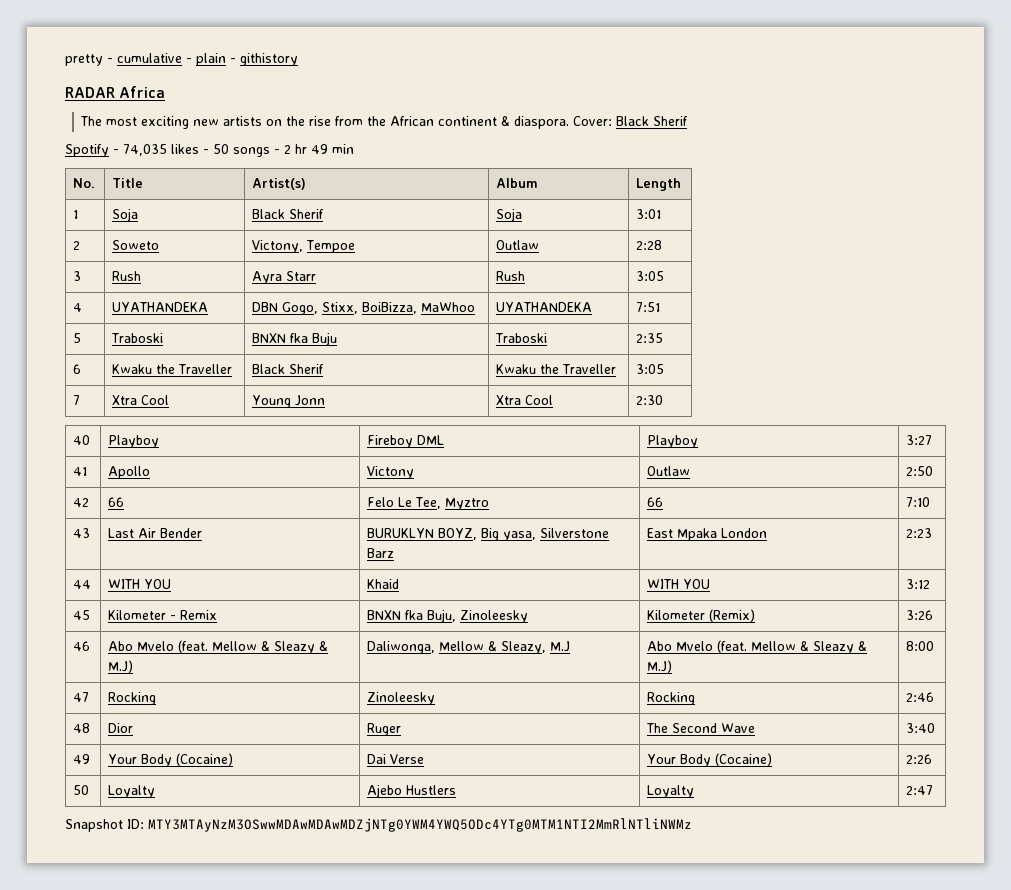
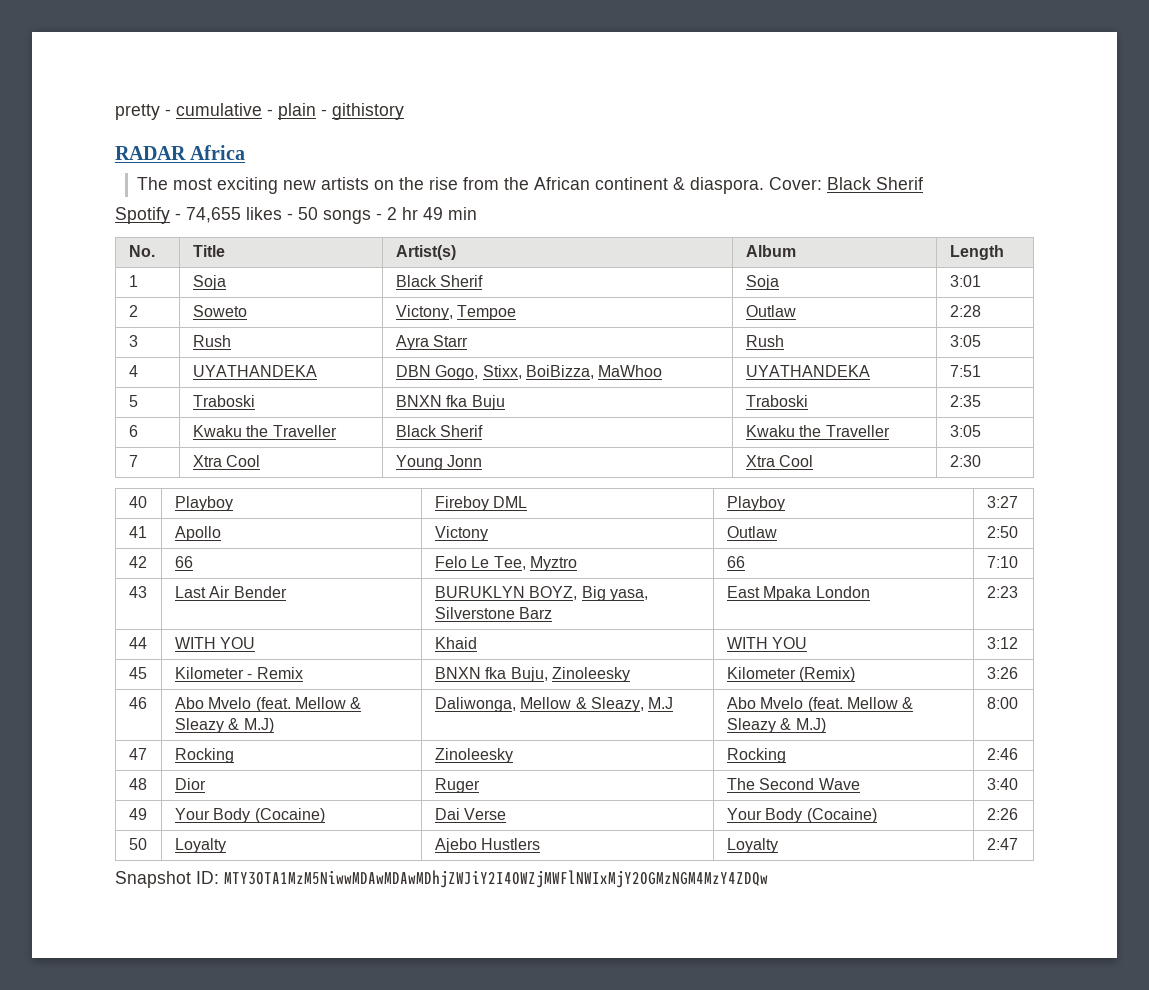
[123,144,167,156] 74,035 -> [186,207,241,223] 74,655
[148,818,692,832] MTY3MTAyNzM3OSwwMDAwMDAwMDZjNTg0YWM4YWQ5ODc4YTg0MTM1NTI2MmRlNTliNWMz -> [224,870,768,888] MTY3OTA1MzM5NiwwMDAwMDAwMDhjZWJiY2I4OWZjMWFlNWIxMjY2OGMzNGM4MzY4ZDQw

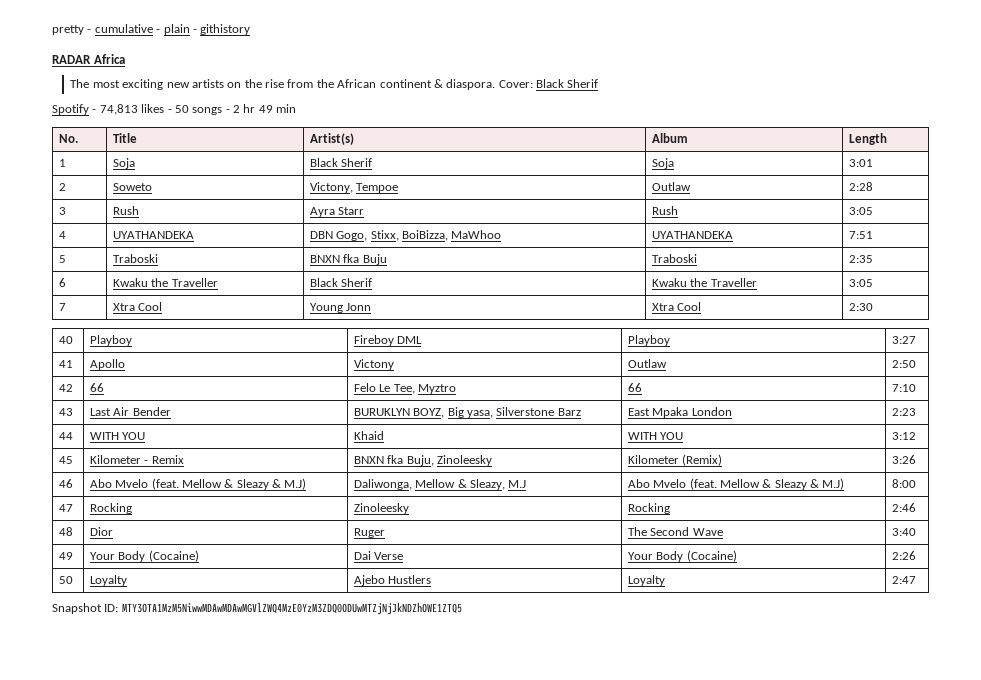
[186,207,241,223] 74,655 -> [99,104,138,115] 74,813
[224,870,768,888] MTY3OTA1MzM5NiwwMDAwMDAwMDhjZWJiY2I4OWZjMWFlNWIxMjY2OGMzNGM4MzY4ZDQw -> [121,602,462,615] MTY3OTA1MzM5NiwwMDAwMDAwMGVlZWQ4MzE0YzM3ZDQ0ODUwMTZjNjJkNDZhOWE1ZTQ5

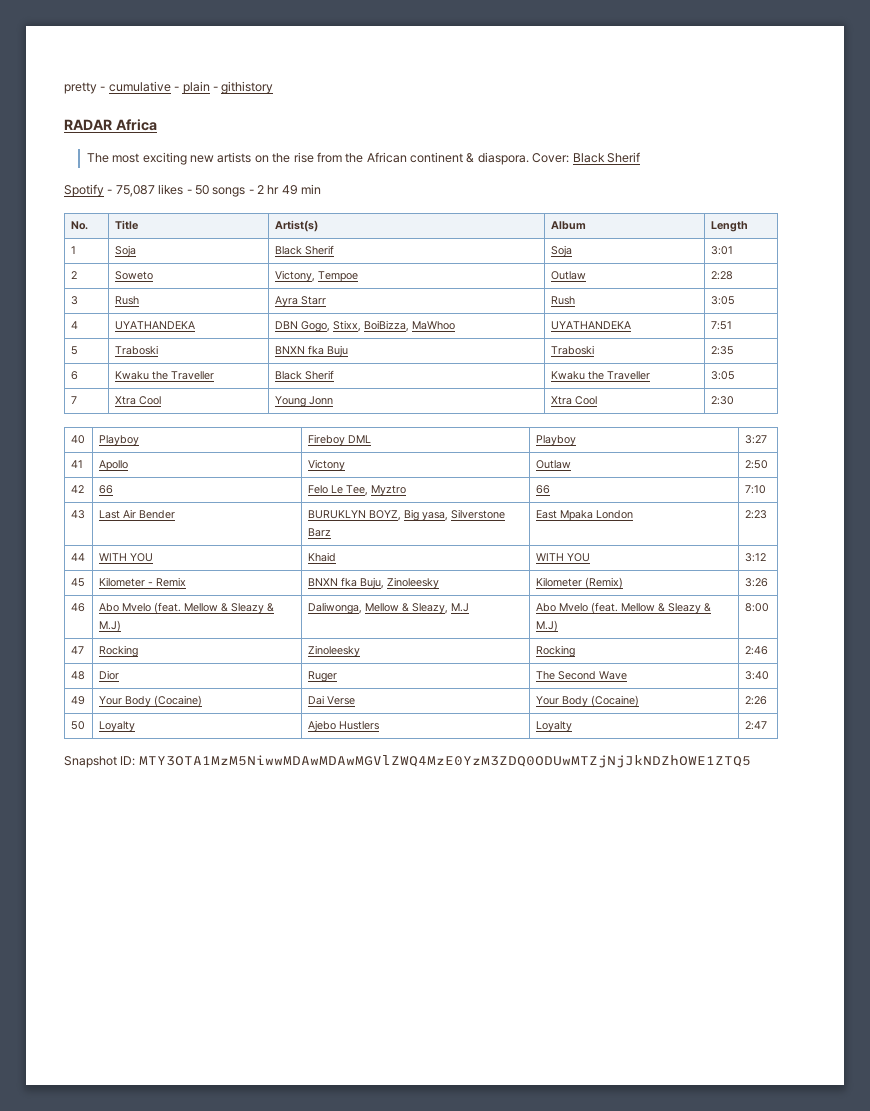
[99,104,138,115] 74,813 -> [115,185,155,197] 75,087

